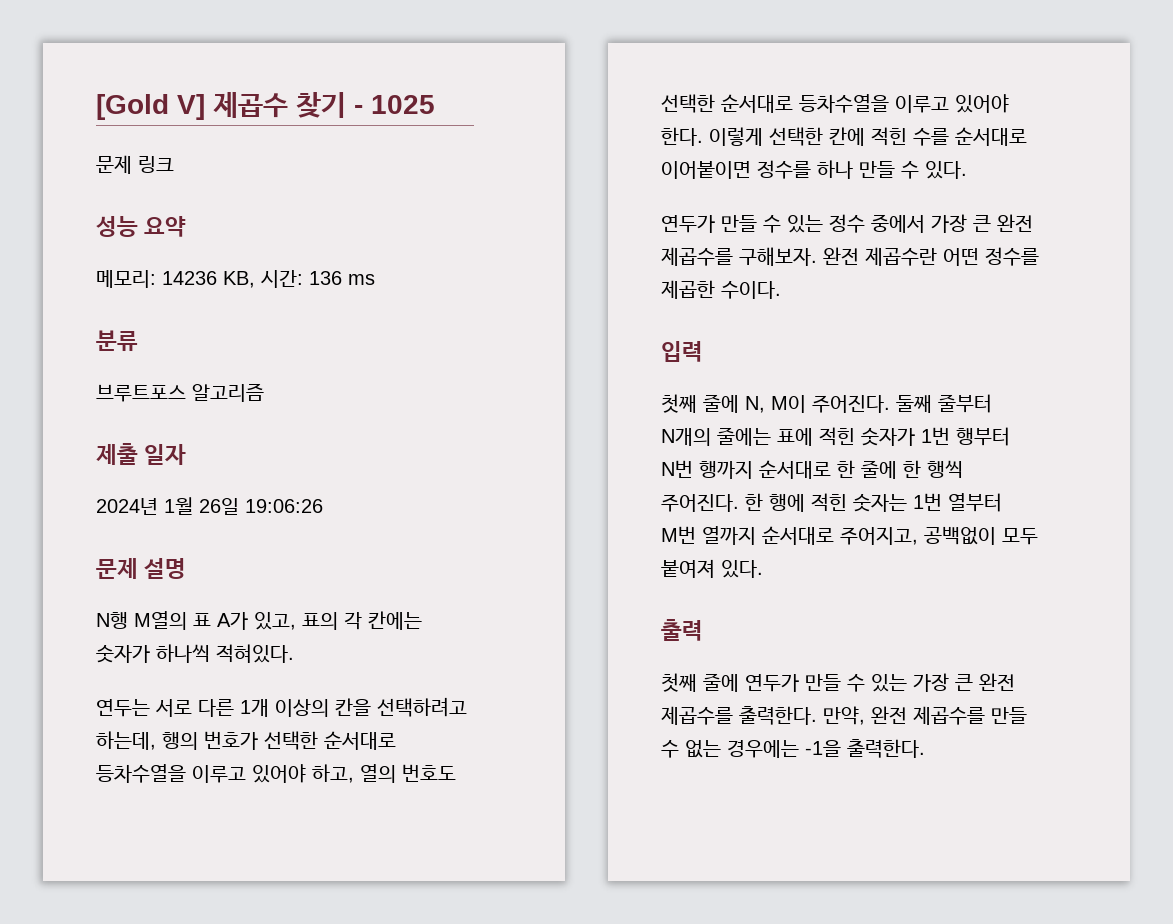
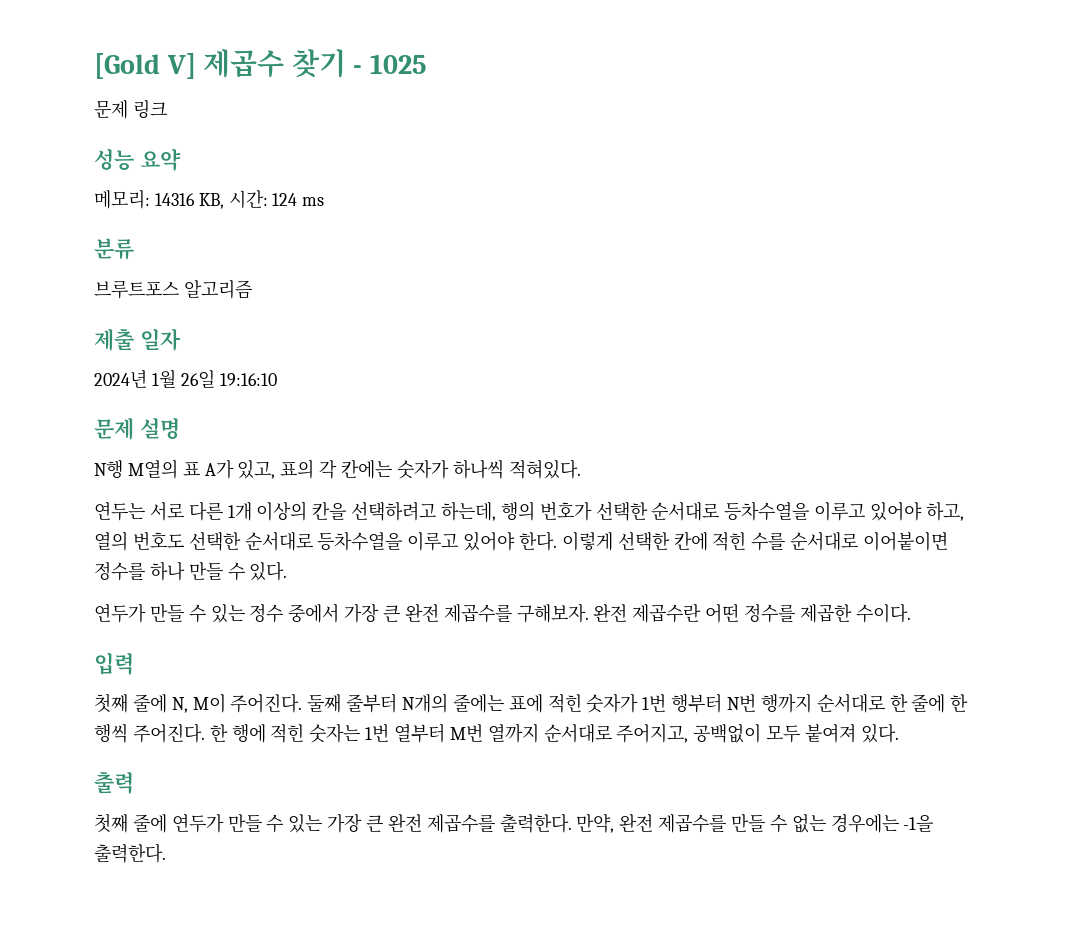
[162,271,217,285] 14236 -> [154,193,195,206] 14316
[309,271,342,285] 136 -> [272,193,298,206] 124
[245,499,323,513] 19:06:26 -> [219,373,277,386] 19:16:10

